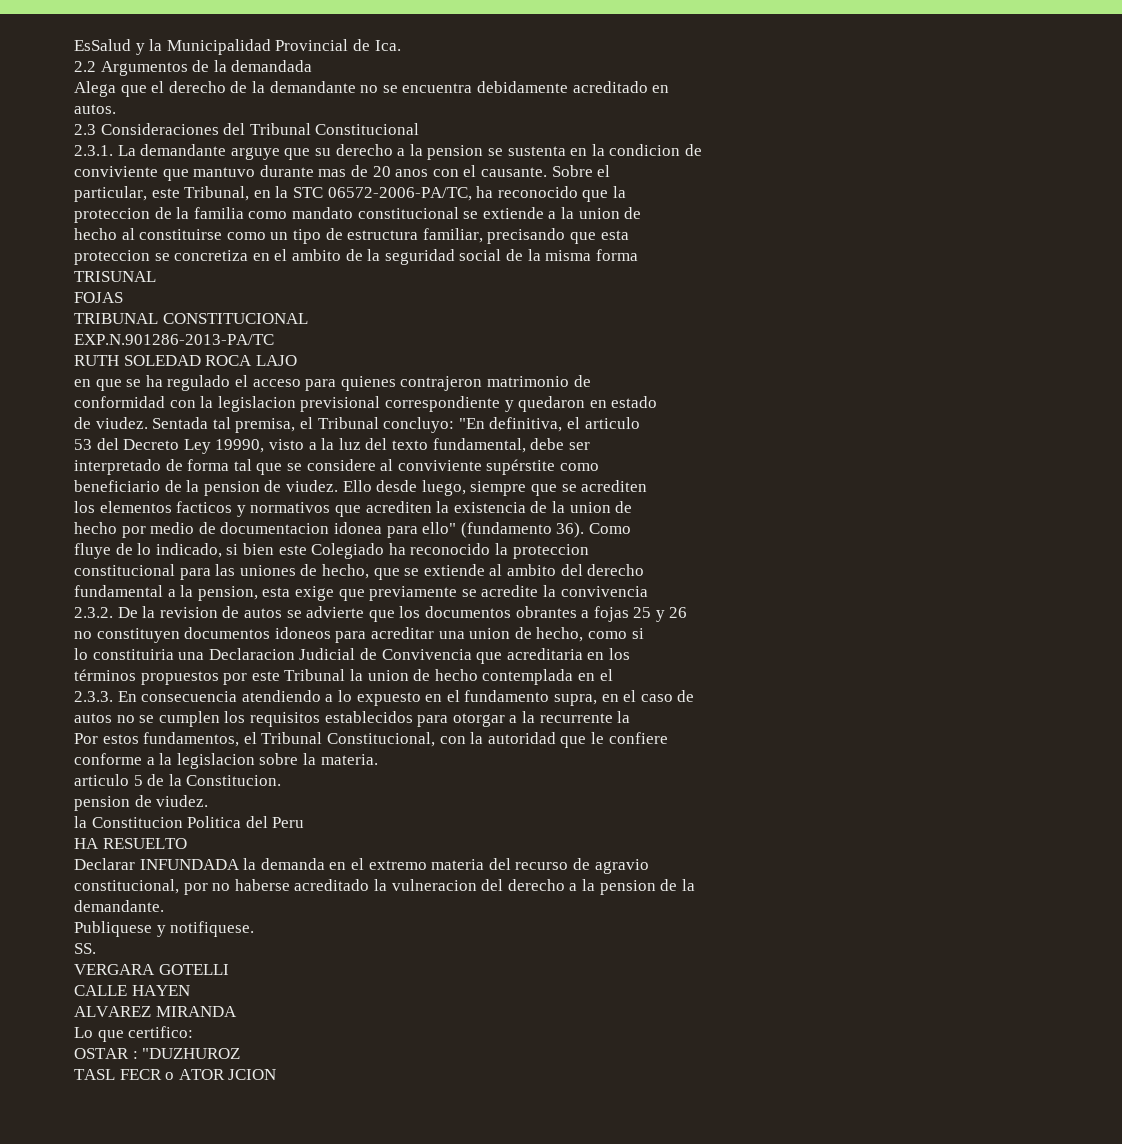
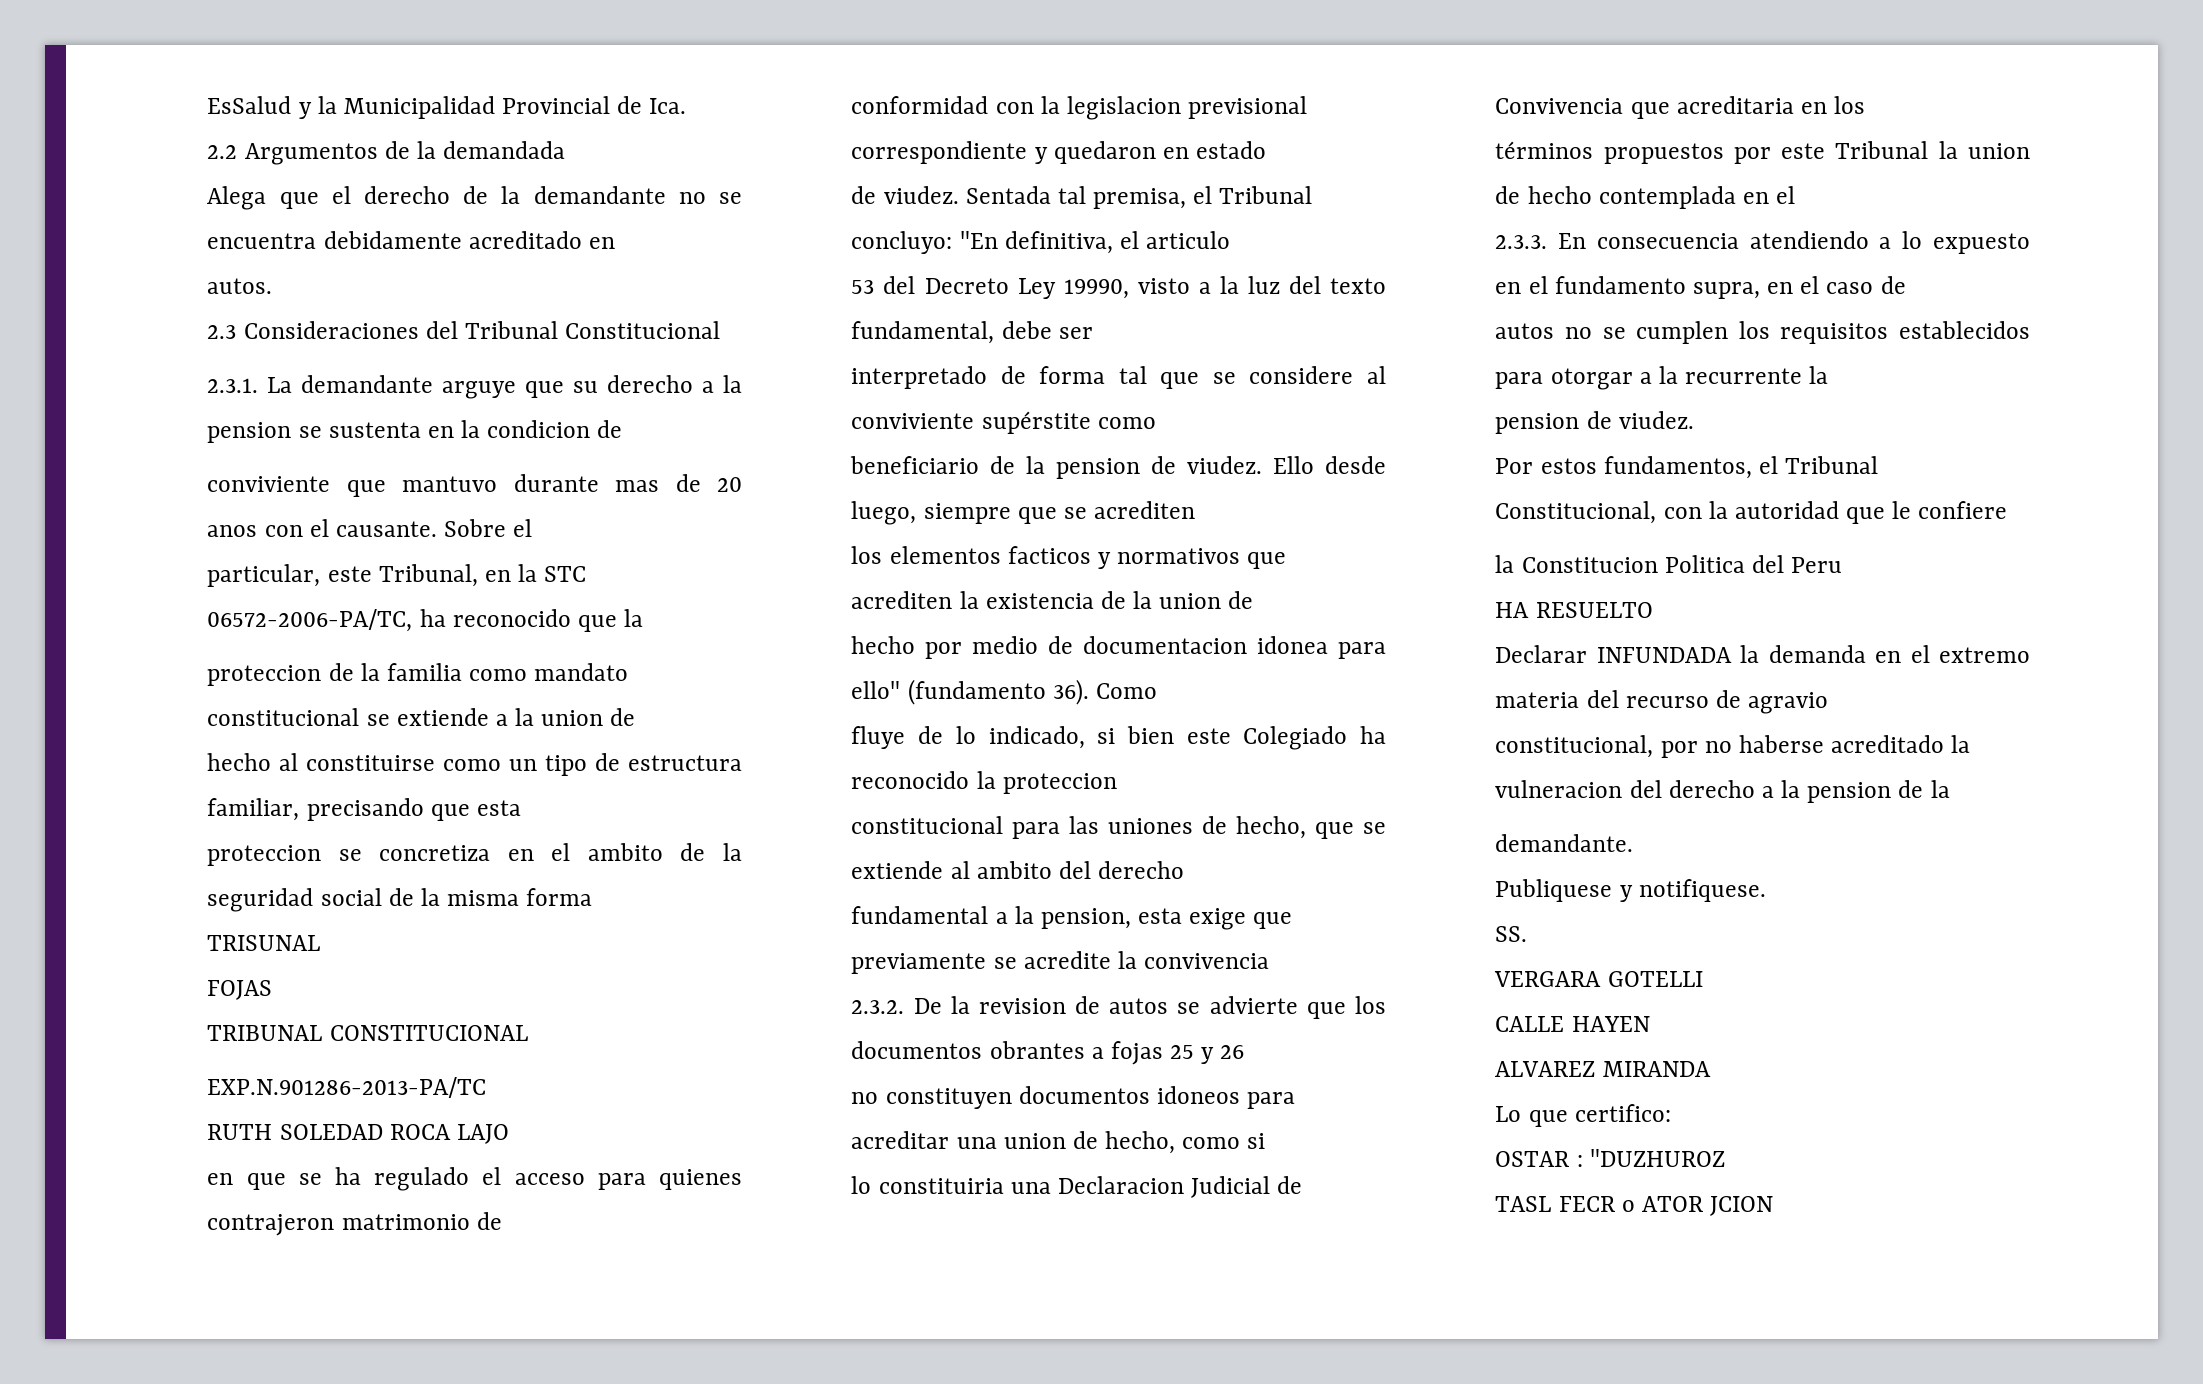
(631, 717) none -> [1495,411,1694,434] // pension de viudez.
[74,753,378,769] [74,774,282,786] [74,795,209,811] // conforme a la legislacion sobre la materia. // articulo 5 de la Constitucion. // pension de viudez. -> (2008, 510) none

